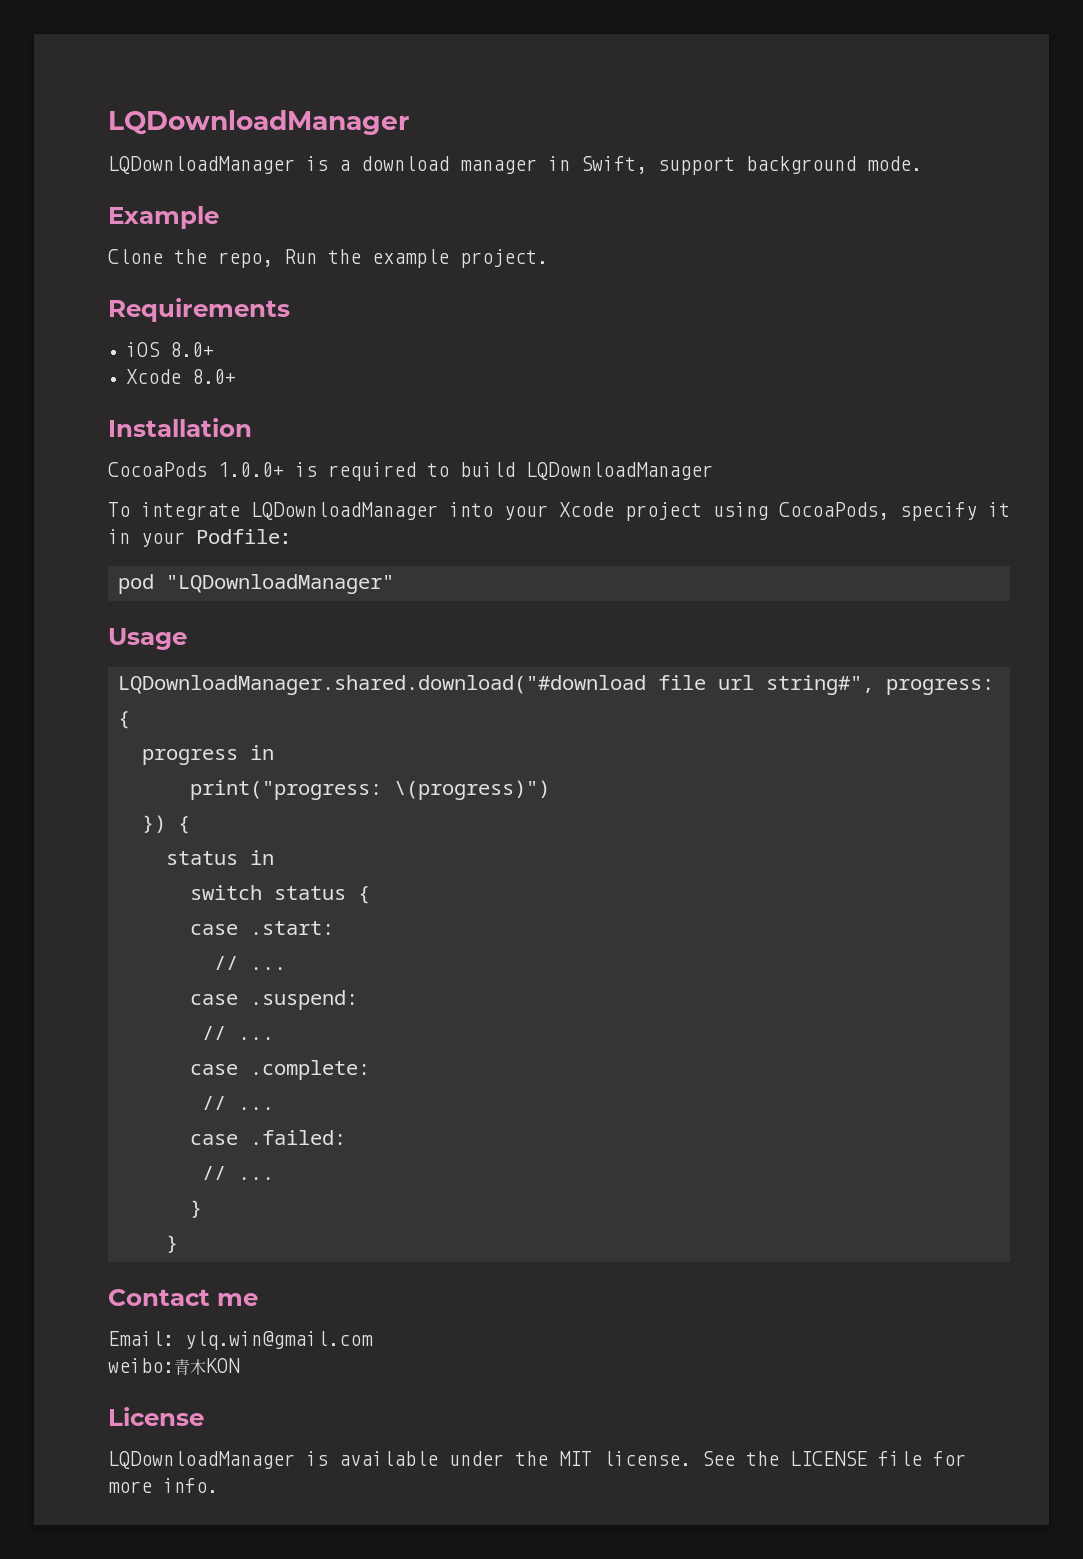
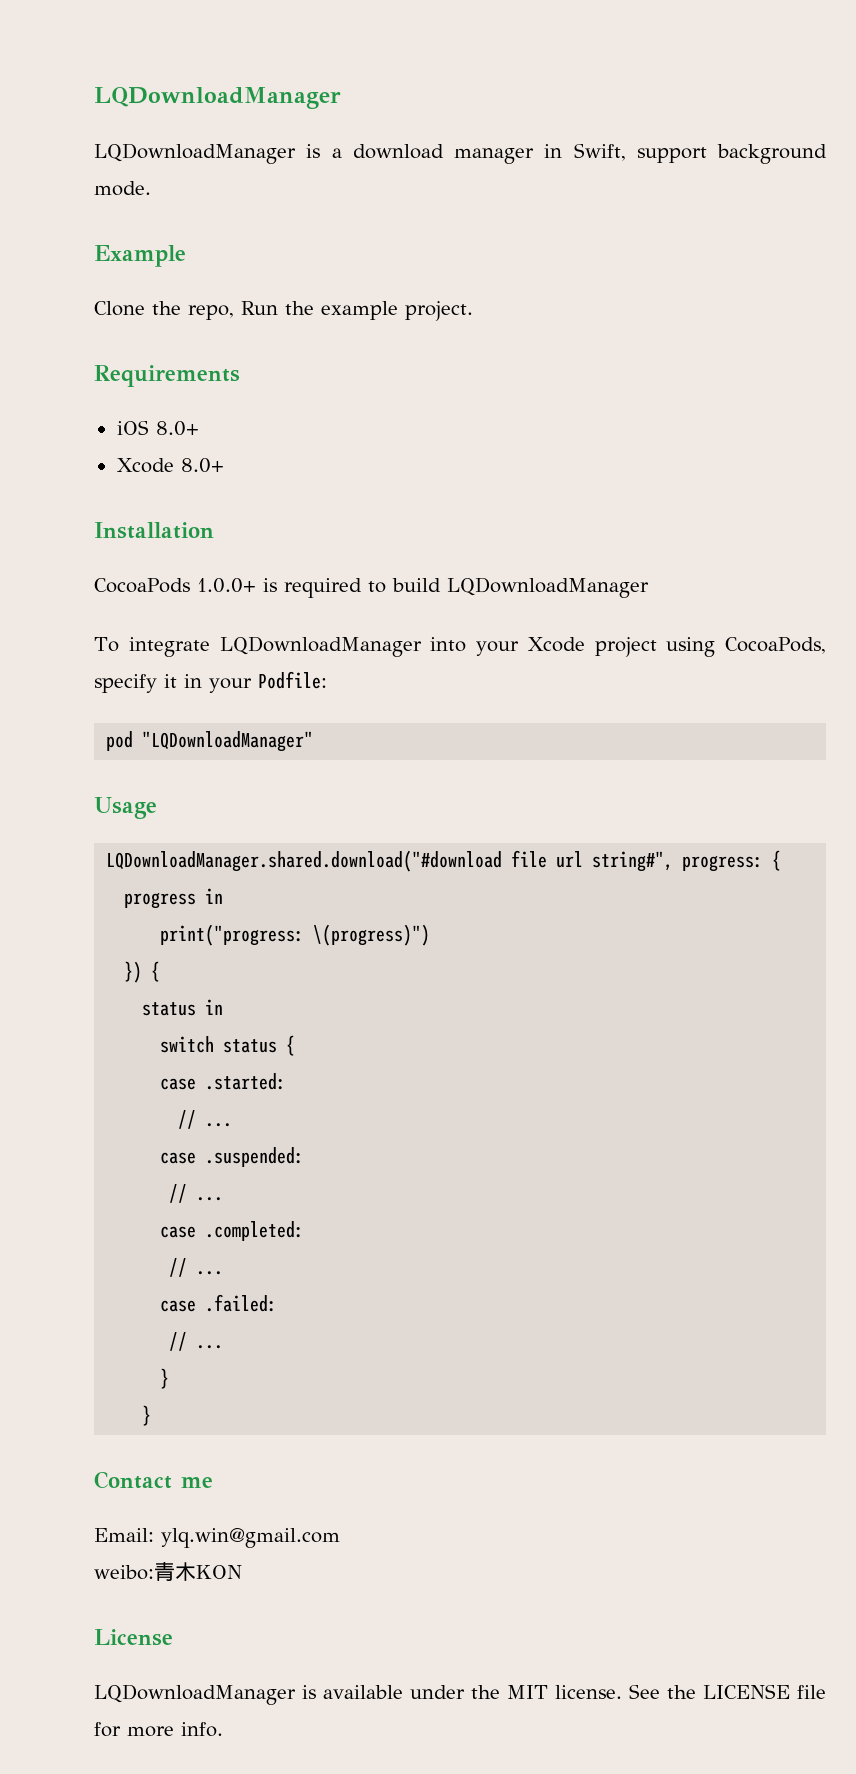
[249,921,334,935] [213,956,286,970] [189,990,358,1010] [201,1026,274,1040] [189,1060,370,1080] .start: // // ... // case .suspend: // // ... // case .complete: -> [205,1073,287,1090] [178,1110,233,1129] [160,1147,305,1167] [169,1184,224,1203] [160,1221,305,1241] .started: // // ... // case .suspended: // // ... // case .completed:

